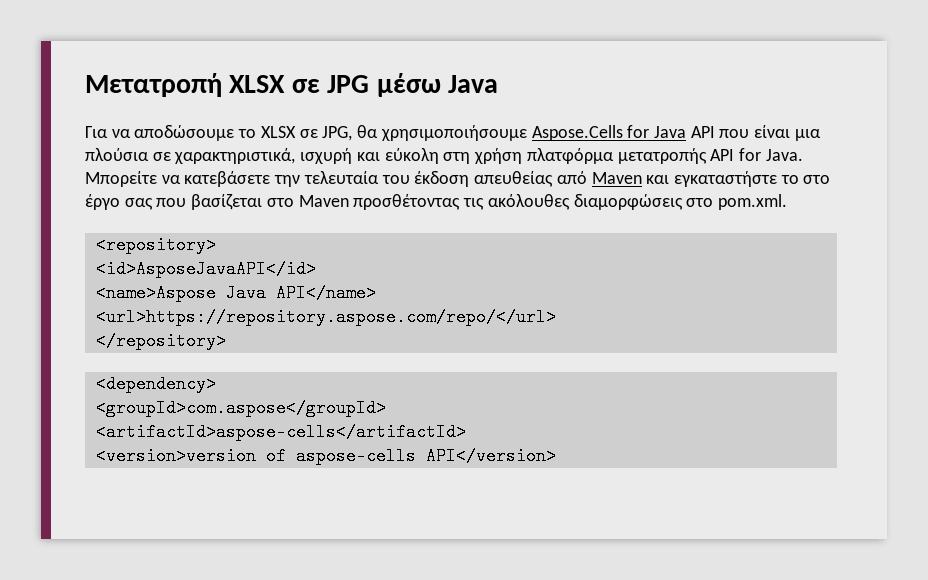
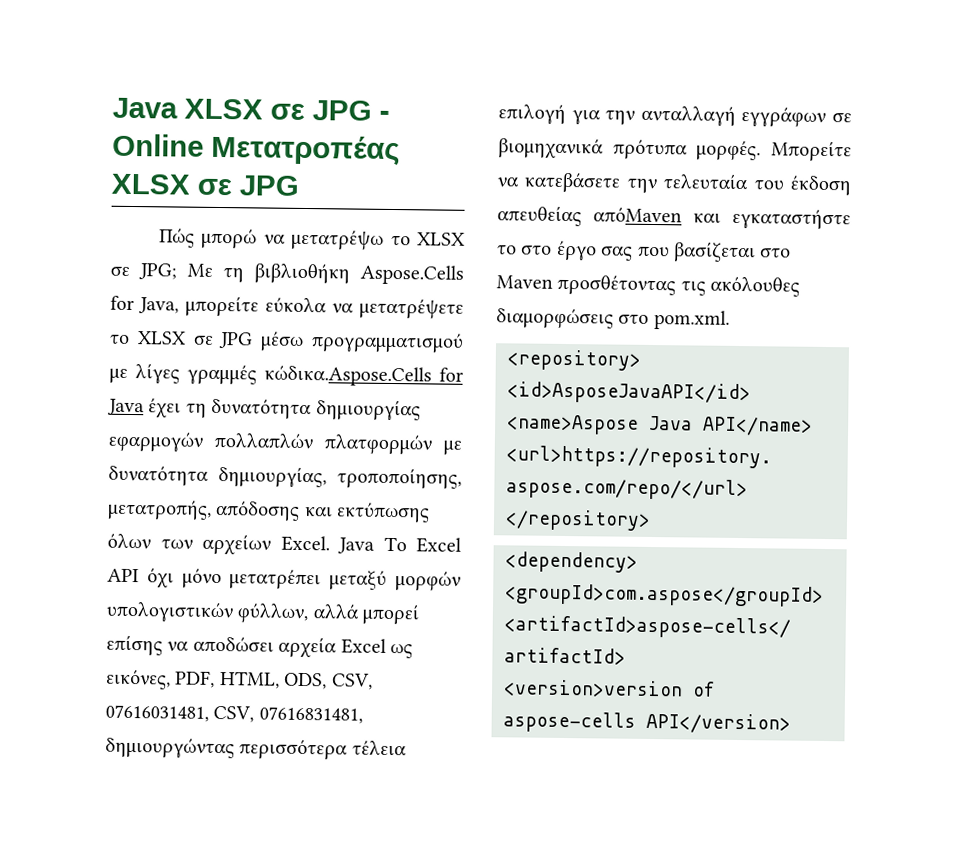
[85,73,499,97] [85,125,821,141] [85,148,803,164] Μετατροπή XLSX σε JPG μέσω Java // Για να αποδώσουμε το XLSX σε JPG, θα χρησιμοποιήσουμε Aspose.Cells for Java API που είναι μια πλούσια σε χαρακτηριστικά, ισχυρή και εύκολη στη χρήση πλατφόρμα μετατροπής API for Java. -> [112,97,390,121] [112,133,400,166] [111,173,299,196] [158,228,465,250] [110,263,464,285] [110,295,464,319] [110,331,464,353] [109,363,464,387] [107,398,421,421] [108,431,462,455] [108,465,462,489] [107,499,431,523] [107,533,462,556] [107,568,461,591] [106,601,421,625] [106,634,413,659] [106,669,373,690] [105,704,363,724] [105,737,407,760] [498,104,852,127] [498,138,762,161] Java XLSX σε JPG - Online Μετατροπέας XLSX σε JPG // Πώς μπορώ να μετατρέψω το XLSX σε JPG; Με τη βιβλιοθήκη Aspose.Cells for Java, μπορείτε εύκολα να μετατρέψετε το XLSX σε JPG μέσω προγραμματισμού με λίγες γραμμές κώδικα.Aspose.Cells for Java έχει τη δυνατότητα δημιουργίας εφαρμογών πολλαπλών πλατφορμών με δυνατότητα δημιουργίας, τροποποίησης, μετατροπής, απόδοσης και εκτύπωσης όλων των αρχείων Excel. Java Το Excel API όχι μόνο μετατρέπει μεταξύ μορφών υπολογιστικών φύλλων, αλλά μπορεί επίσης να αποδώσει αρχεία Excel ως εικόνες, PDF, HTML, ODS, CSV, 07616031481, CSV, 07616831481, δημιουργώντας περισσότερα τέλεια επιλογή για την ανταλλαγή εγγράφων σε βιομηχανικά πρότυπα μορφές.
[556,171,642,184] από Maven -> [593,207,682,223] απόMaven

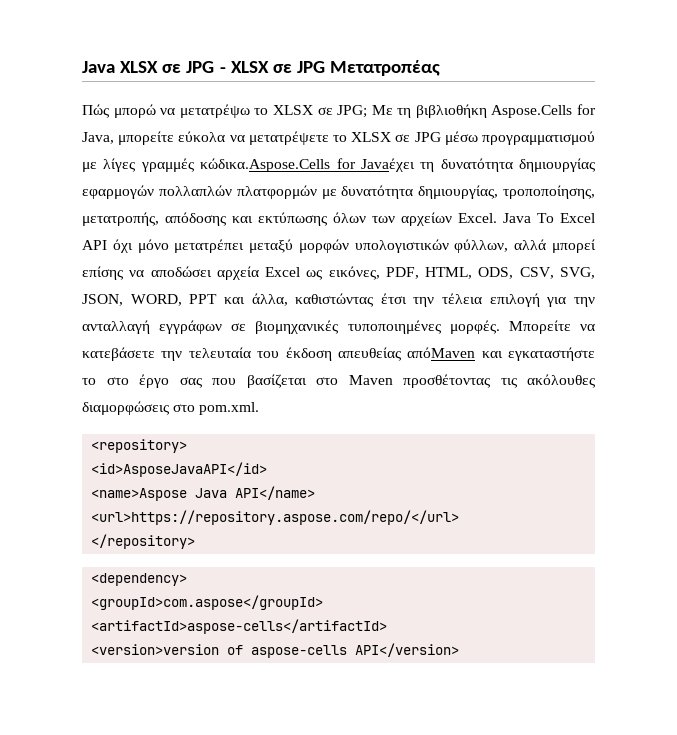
[112,133,400,166] [111,173,299,196] Online Μετατροπέας XLSX σε JPG -> [230,60,441,76] XLSX σε JPG Μετατροπέας
[107,398,182,419] Java έχει -> [360,158,415,172] Javaέχει
[105,704,363,724] [105,737,349,760] 07616031481, CSV, 07616831481, δημιουργώντας περισσότερα -> [560,267,595,279] [82,293,435,307] SVG, JSON, WORD, PPT και άλλα, καθιστώντας έτσι την
[498,138,688,160] βιομηχανικά πρότυπα -> [255,320,441,334] βιομηχανικές τυποποιημένες

